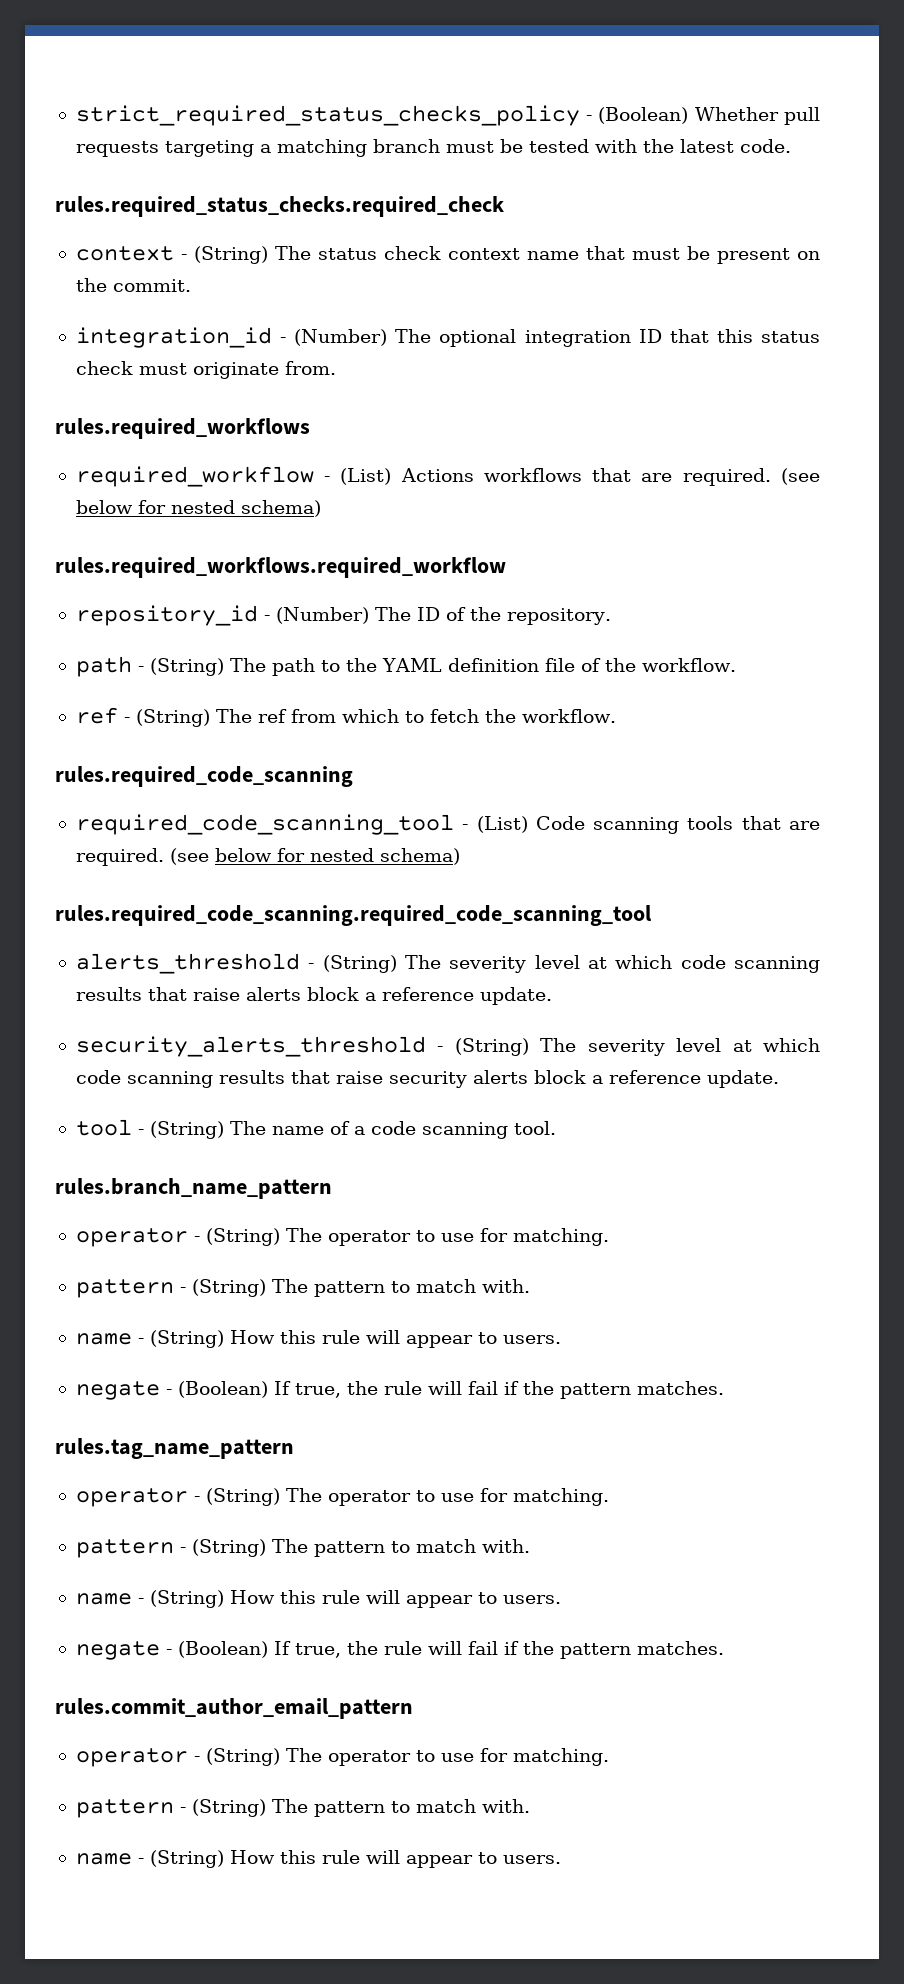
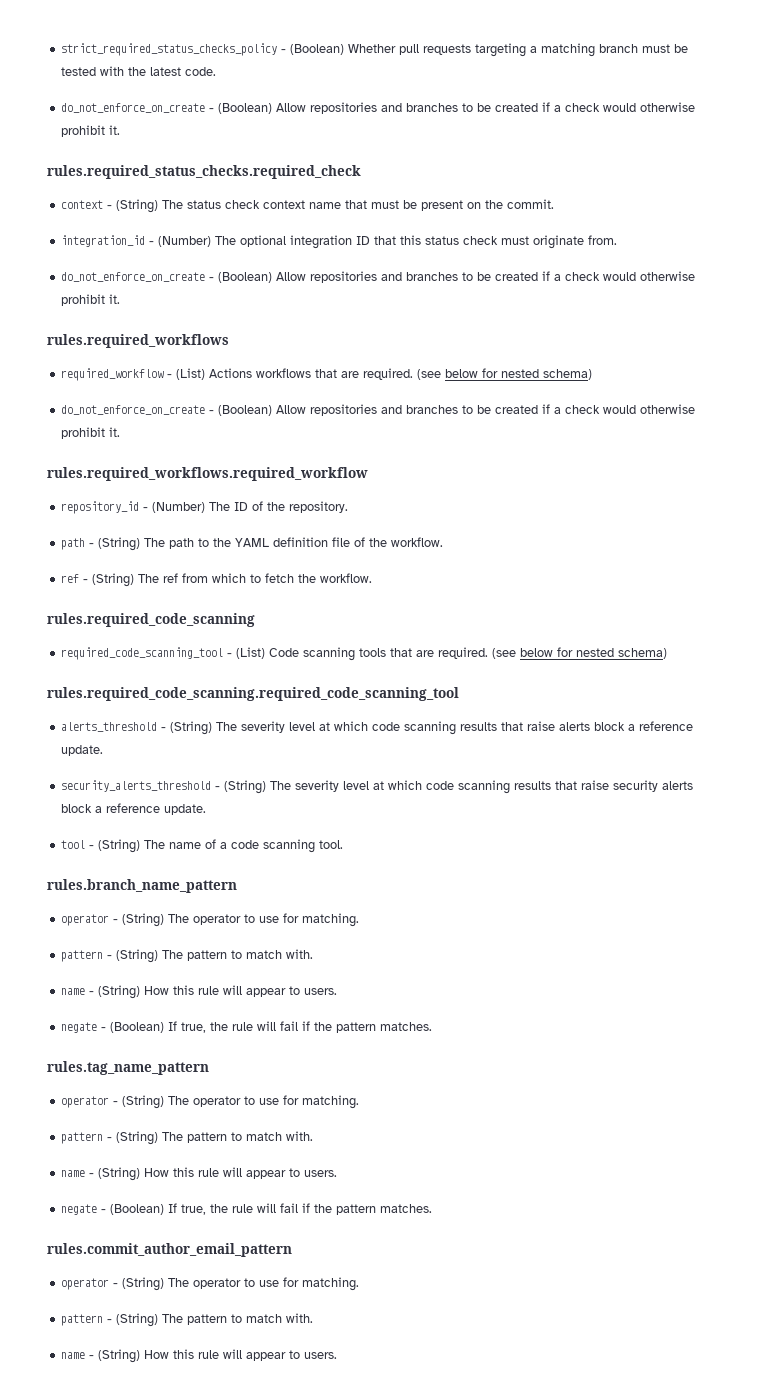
(791, 146) none -> [61,102,696,114] [61,125,121,137] // do_not_enforce_on_create - (Boolean) Allow repositories and branches to be created if a check would otherwise prohibit it.
(336, 368) none -> [61,271,696,283] [61,294,121,306] // do_not_enforce_on_create - (Boolean) Allow repositories and branches to be created if a check would otherwise prohibit it.
(321, 508) none -> [61,404,696,416] [61,427,121,439] // do_not_enforce_on_create - (Boolean) Allow repositories and branches to be created if a check would otherwise prohibit it.

